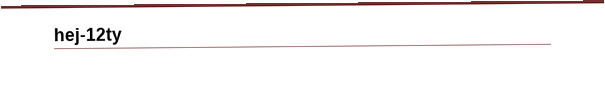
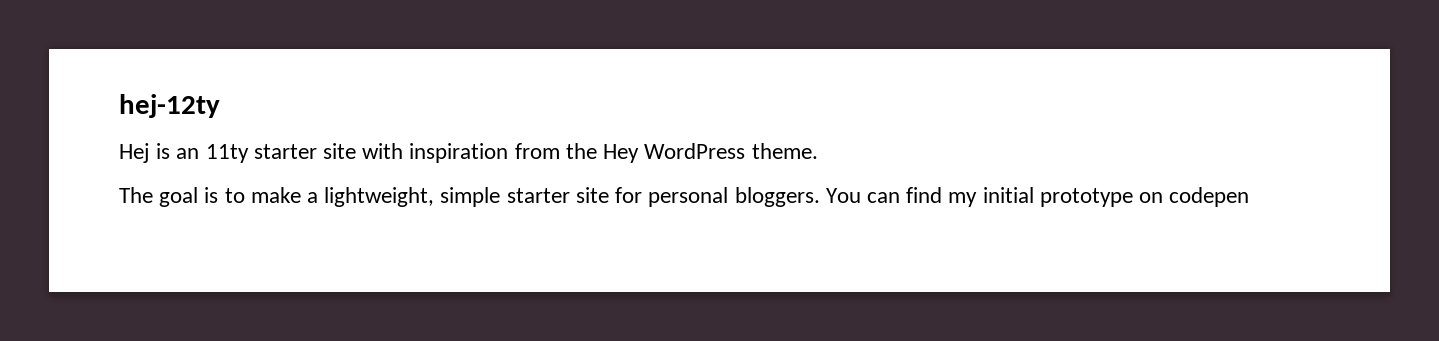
(123, 36) none -> [119,143,818,163] [119,187,1250,207] // Hej is an 11ty starter site with inspiration from the Hey WordPress theme. // The goal is to make a lightweight, simple starter site for personal bloggers. You can find my initial prototype on codepen

